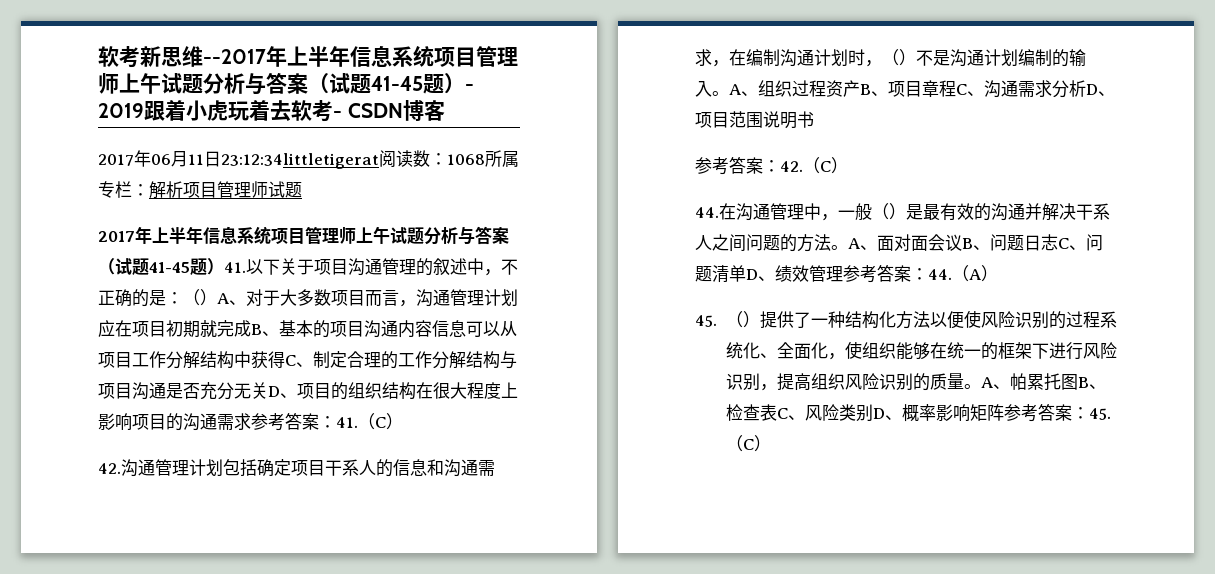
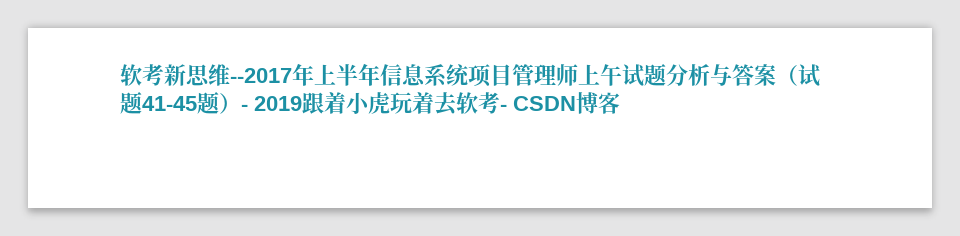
[98,150,519,169] [98,181,302,199] [98,226,509,245] [98,258,518,276] [98,289,518,307] [98,320,517,338] [98,351,517,369] [98,382,518,400] [98,412,403,431] [98,459,495,477] [695,49,1086,67] [695,80,1115,98] [695,111,814,129] [695,156,848,175] [695,203,1110,221] [695,234,1103,252] [695,264,998,283] [695,310,1117,329] [725,341,1117,360] [725,373,1106,391] [725,403,1111,422] [725,435,771,452] // 2017年06月11日23:12:34littletigerat阅读数：1068所属专栏：解析项目管理师试题 // 2017年上半年信息系统项目管理师上午试题分析与答案（试题41-45题）41.以下关于项目沟通管理的叙述中，不正确的是：（）A、对于大多数项目而言，沟通管理计划应在项目初期就完成B、基本的项目沟通内容信息可以从项目工作分解结构中获得C、制定合理的工作分解结构与项目沟通是否充分无关D、项目的组织结构在很大程度上影响项目的沟通需求参考答案：41.（C） // 42.沟通管理计划包括确定项目干系人的信息和沟通需求，在编制沟通计划时，（）不是沟通计划编制的输入。A、组织过程资产B、项目章程C、沟通需求分析D、项目范围说明书 // 参考答案：42.（C） // 44.在沟通管理中，一般（）是最有效的沟通并解决干系人之间问题的方法。A、面对面会议B、问题日志C、问题清单D、绩效管理参考答案：44.（A） // 45.（）提供了一种结构化方法以便使风险识别的过程系统化、全面化，使组织能够在统一的框架下进行风险识别，提高组织风险识别的质量。A、帕累托图B、检查表C、风险类别D、概率影响矩阵参考答案：45.（C） -> (620, 103) none

